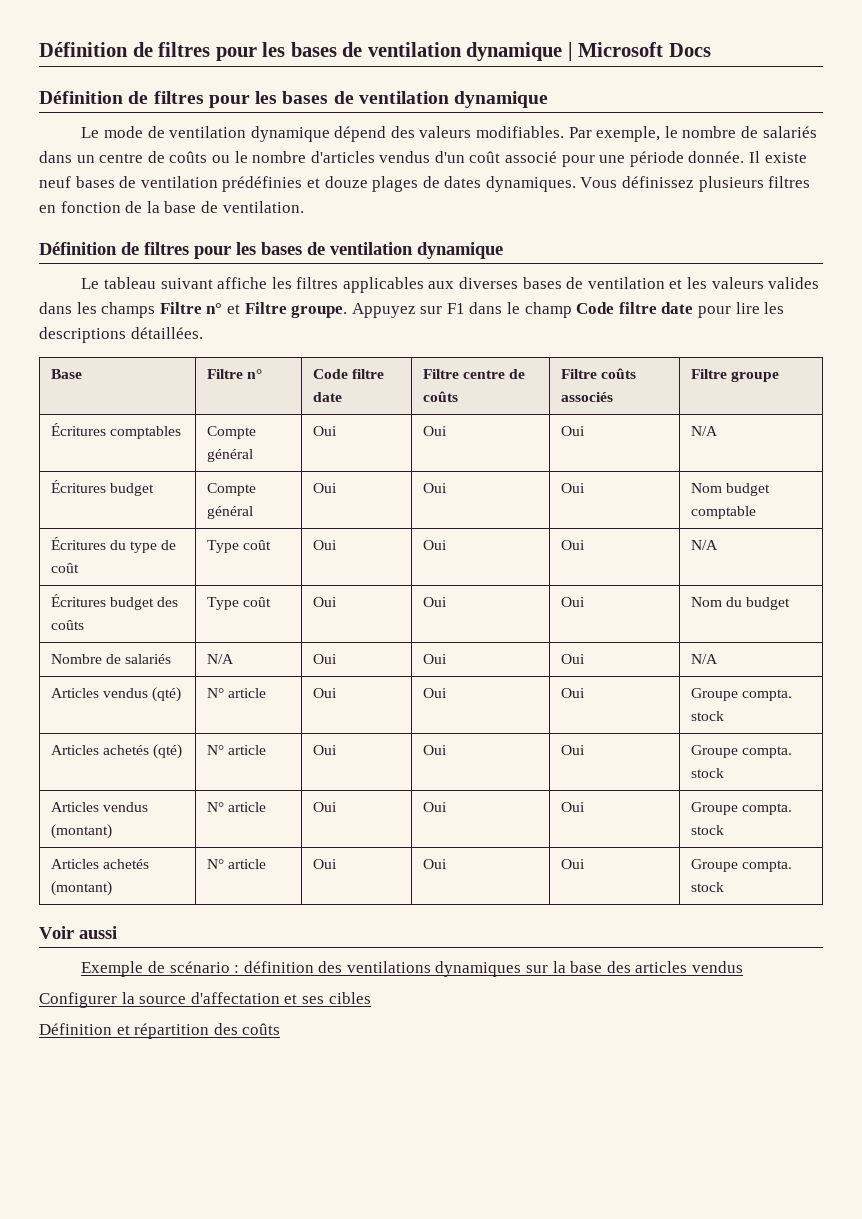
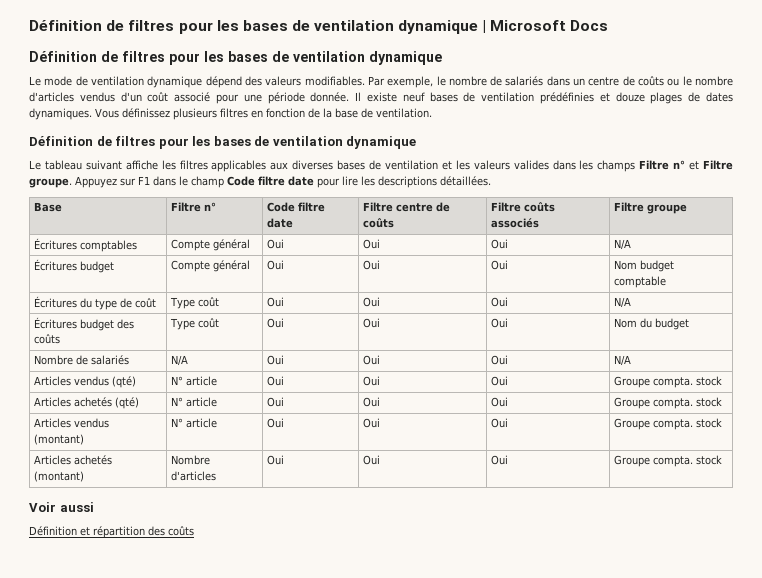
[206,859,266,869] N° article -> [171,455,211,465] [171,471,217,481] Nombre d'articles
[81,961,743,977] [39,992,371,1008] // Exemple de scénario : définition des ventilations dynamiques sur la base des articles vendus // Configurer la source d'affectation et ses cibles -> (94, 507) none

